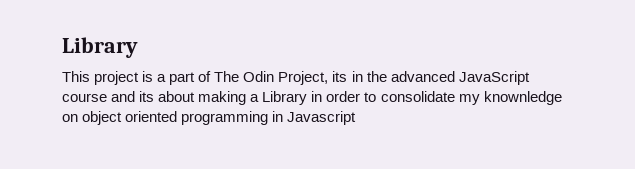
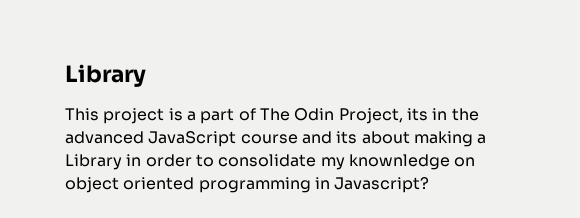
[287,111,357,125] Javascript -> [334,177,430,193] Javascript?

